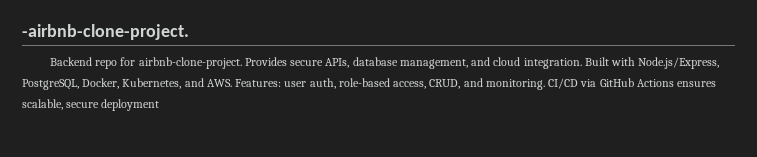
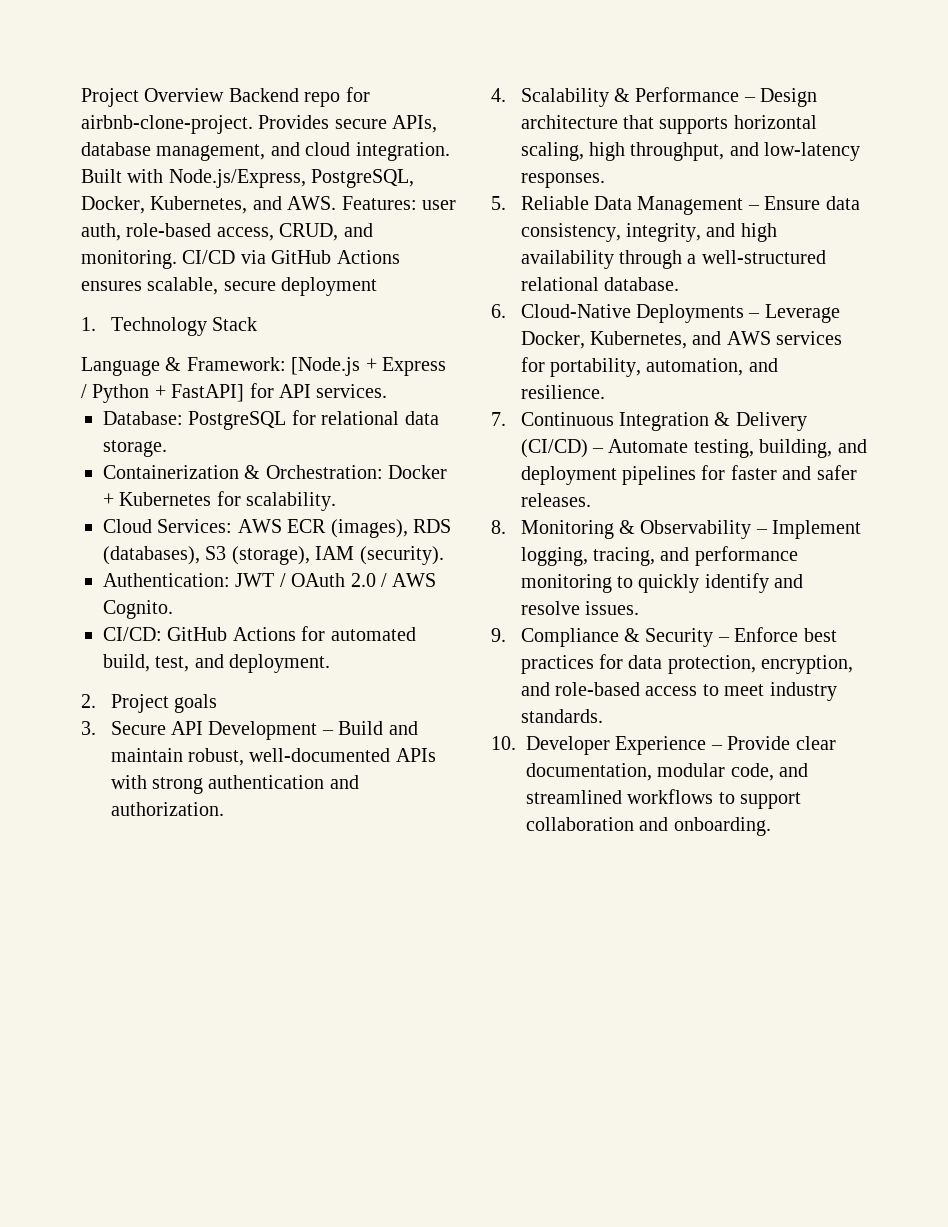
[22,24,189,40] -airbnb-clone-project. // -> [81,88,225,107] Project Overview
(160, 105) none -> [81,317,257,336] [81,357,446,376] [81,383,388,403] [103,410,439,430] [103,440,167,457] [103,465,448,479] [103,491,337,511] [103,519,451,538] [103,546,444,565] [103,573,437,587] [103,600,173,619] [103,626,416,641] [103,654,331,673] [81,694,217,713] [81,721,418,740] [110,748,436,766] [110,775,359,794] [110,802,224,816] [491,87,818,107] [520,115,817,134] [520,142,861,161] [520,173,605,188] [491,196,860,215] [520,223,777,242] [520,250,826,269] [520,277,679,291] [491,304,840,323] [520,331,843,349] [520,357,778,377] [520,385,605,399] [491,412,807,431] [520,439,867,458] [520,465,857,485] [520,493,591,507] [491,520,862,539] [520,546,798,566] [520,573,804,593] [520,601,639,615] [491,627,837,647] [520,654,854,674] [520,682,837,701] [520,709,603,723] [491,736,836,755] [526,763,809,781] [526,789,802,809] [526,817,771,836] // 1. Technology Stack // Language & Framework: [Node.js + Express / Python + FastAPI] for API services. // Database: PostgreSQL for relational data storage. // Containerization & Orchestration: Docker + Kubernetes for scalability. // Cloud Services: AWS ECR (images), RDS (databases), S3 (storage), IAM (security). // Authentication: JWT / OAuth 2.0 / AWS Cognito. // CI/CD: GitHub Actions for automated build, test, and deployment. // 2. Project goals // 3. Secure API Development – Build and maintain robust, well-documented APIs with strong authentication and authorization. // 4. Scalability & Performance – Design architecture that supports horizontal scaling, high throughput, and low-latency responses. // 5. Reliable Data Management – Ensure data consistency, integrity, and high availability through a well-structured relational database. // 6. Cloud-Native Deployments – Leverage Docker, Kubernetes, and AWS services for portability, automation, and resilience. // 7. Continuous Integration & Delivery (CI/CD) – Automate testing, building, and deployment pipelines for faster and safer releases. // 8. Monitoring & Observability – Implement logging, tracing, and performance monitoring to quickly identify and resolve issues. // 9. Compliance & Security – Enforce best practices for data protection, encryption, and role-based access to meet industry standards. // 10. Developer Experience – Provide clear documentation, modular code, and streamlined workflows to support collaboration and onboarding.

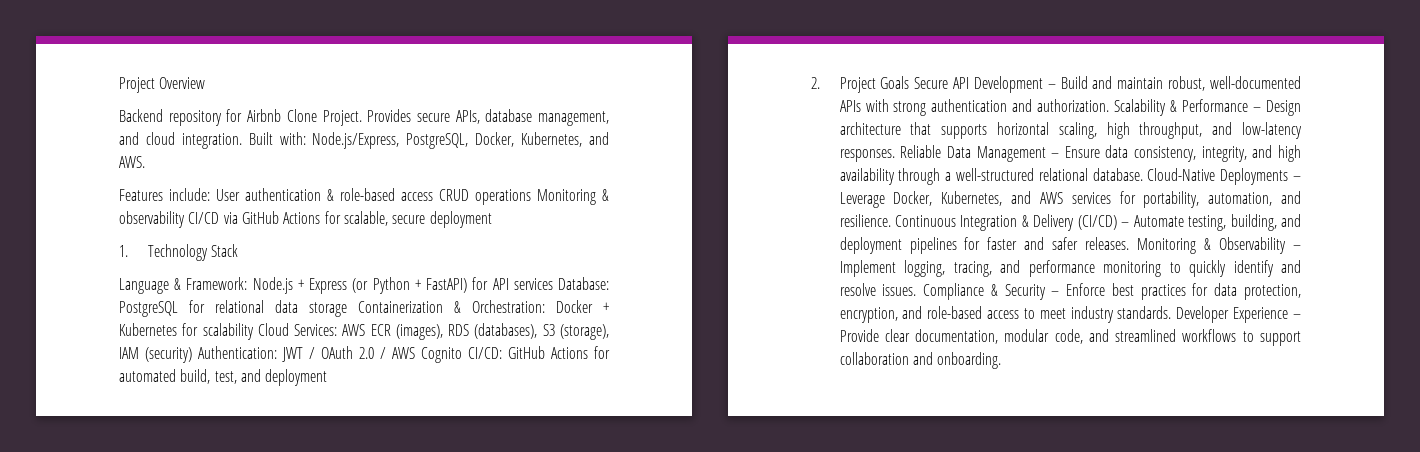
[228,87,370,107] [81,115,253,134] Backend repo for airbnb-clone-project. -> [119,109,362,126] // Backend repository for Airbnb Clone Project.
[127,169,164,183] with -> [279,132,306,145] with:
[341,196,456,210] [81,223,373,241] [81,250,177,269] Features: user auth, role-based access, CRUD, and monitoring. -> [119,188,609,205] [119,211,185,228] // Features include: User authentication & role-based access CRUD operations Monitoring & observability
[81,281,142,291] ensures -> [324,211,341,224] for
[291,357,361,376] [Node.js -> [252,277,293,294] Node.js
[81,384,87,398] / -> [352,278,369,293] (or
[171,384,245,402] FastAPI] -> [426,278,468,293] FastAPI)
[316,384,388,398] services. // -> [513,278,553,290] services
[103,440,167,457] storage. // -> [309,302,347,317] storage
[246,492,337,511] scalability. // -> [202,323,254,340] scalability
[359,546,444,565] (security). // -> [145,347,192,363] (security)
[103,600,173,619] Cognito. // -> [421,347,462,363] Cognito
[229,654,331,673] deployment. -> [265,369,328,386] deployment
[173,694,217,713] [81,721,96,735] goals // 3. -> [880,76,910,89] Goals
[491,88,506,102] // 4. -> (1110, 105) none
[491,196,506,210] // 5. -> (895, 155) none
[491,304,506,318] // 6. -> (1143, 174) none
[491,412,506,426] // 7. -> (891, 220) none
[491,520,506,534] // 8. -> (1130, 243) none
[491,628,506,642] // 9. -> (917, 290) none
[491,736,516,750] // 10. -> (1172, 312) none

